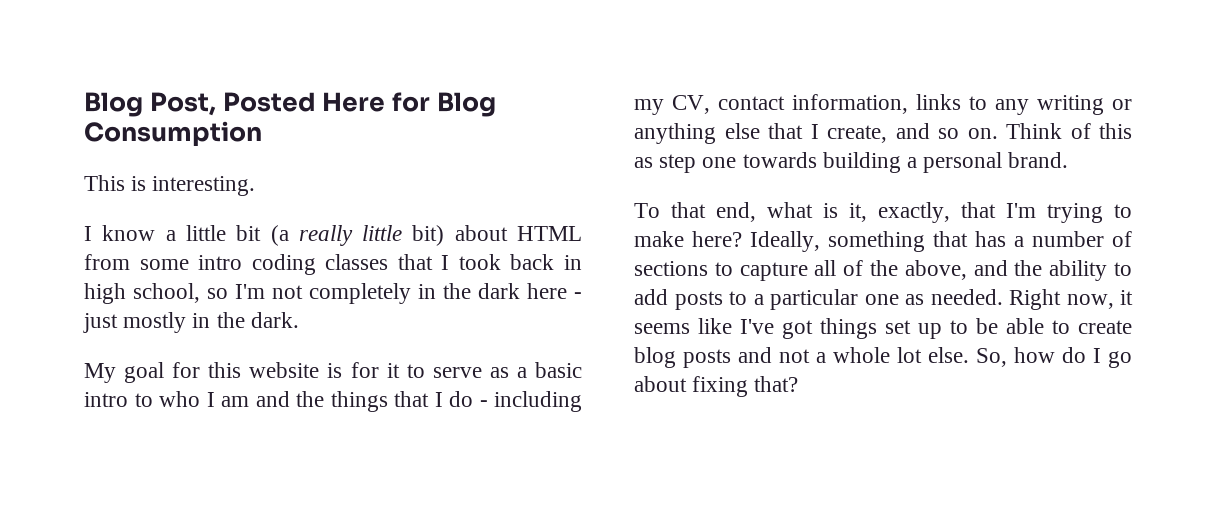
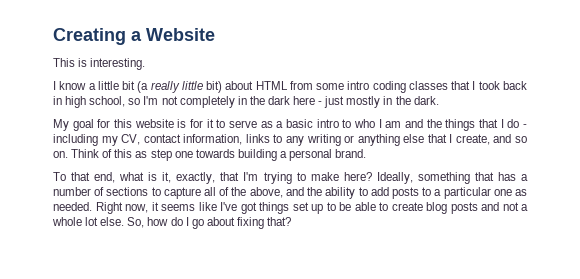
[84,92,496,117] [84,121,262,146] Blog Post, Posted Here for Blog Consumption -> [53,28,215,45] Creating a Website

